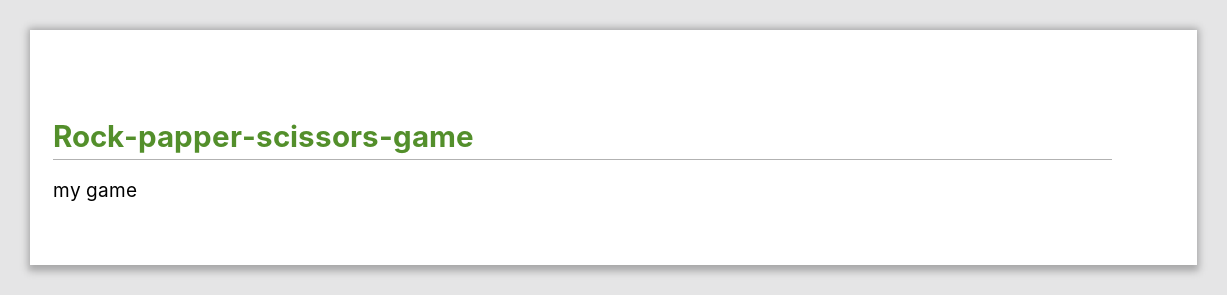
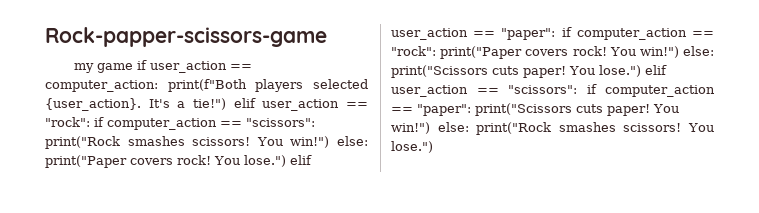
(138, 193) none -> [136,60,252,73] [45,79,369,92] [45,98,368,111] [45,117,315,130] [45,136,368,149] [45,155,312,168] [391,27,714,40] [391,46,714,59] [391,65,667,78] [391,84,715,97] [391,103,679,116] [391,122,715,135] [391,141,433,153] if user_action == computer_action: print(f"Both players selected {user_action}. It's a tie!") elif user_action == "rock": if computer_action == "scissors": print("Rock smashes scissors! You win!") else: print("Paper covers rock! You lose.") elif user_action == "paper": if computer_action == "rock": print("Paper covers rock! You win!") else: print("Scissors cuts paper! You lose.") elif user_action == "scissors": if computer_action == "paper": print("Scissors cuts paper! You win!") else: print("Rock smashes scissors! You lose.")

